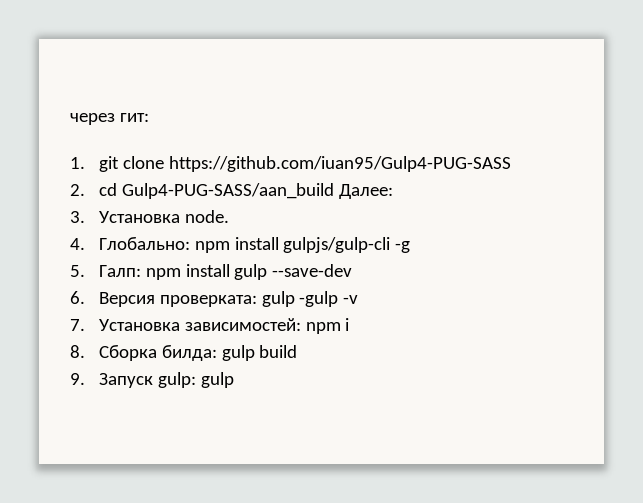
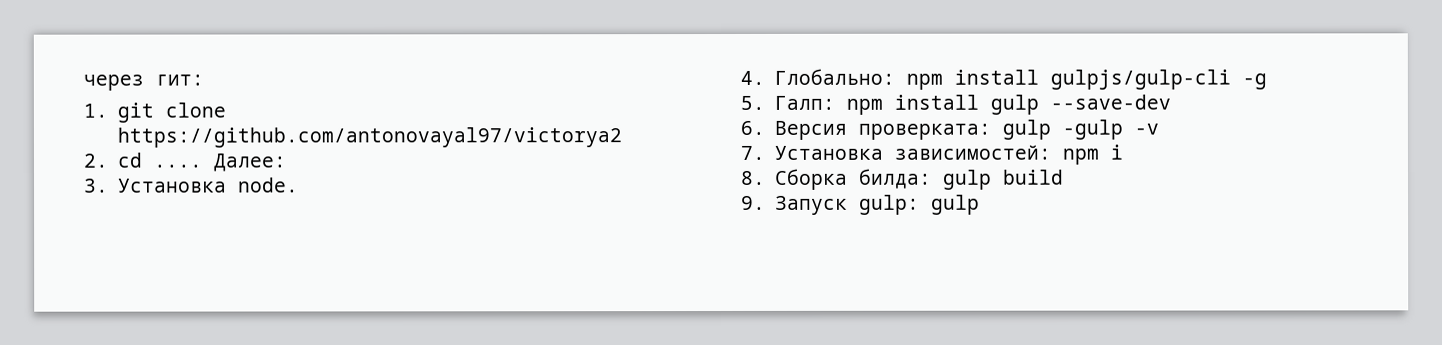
[168,156,511,172] https://github.com/iuan95/Gulp4-PUG-SASS -> [116,127,622,148] https://github.com/antonovayal97/victorya2
[121,183,334,199] Gulp4-PUG-SASS/aan_build -> [152,164,202,168] ....

